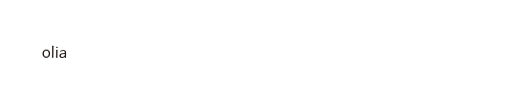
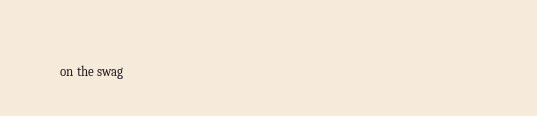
[41,45,68,60] olia -> [60,65,124,79] on the swag

